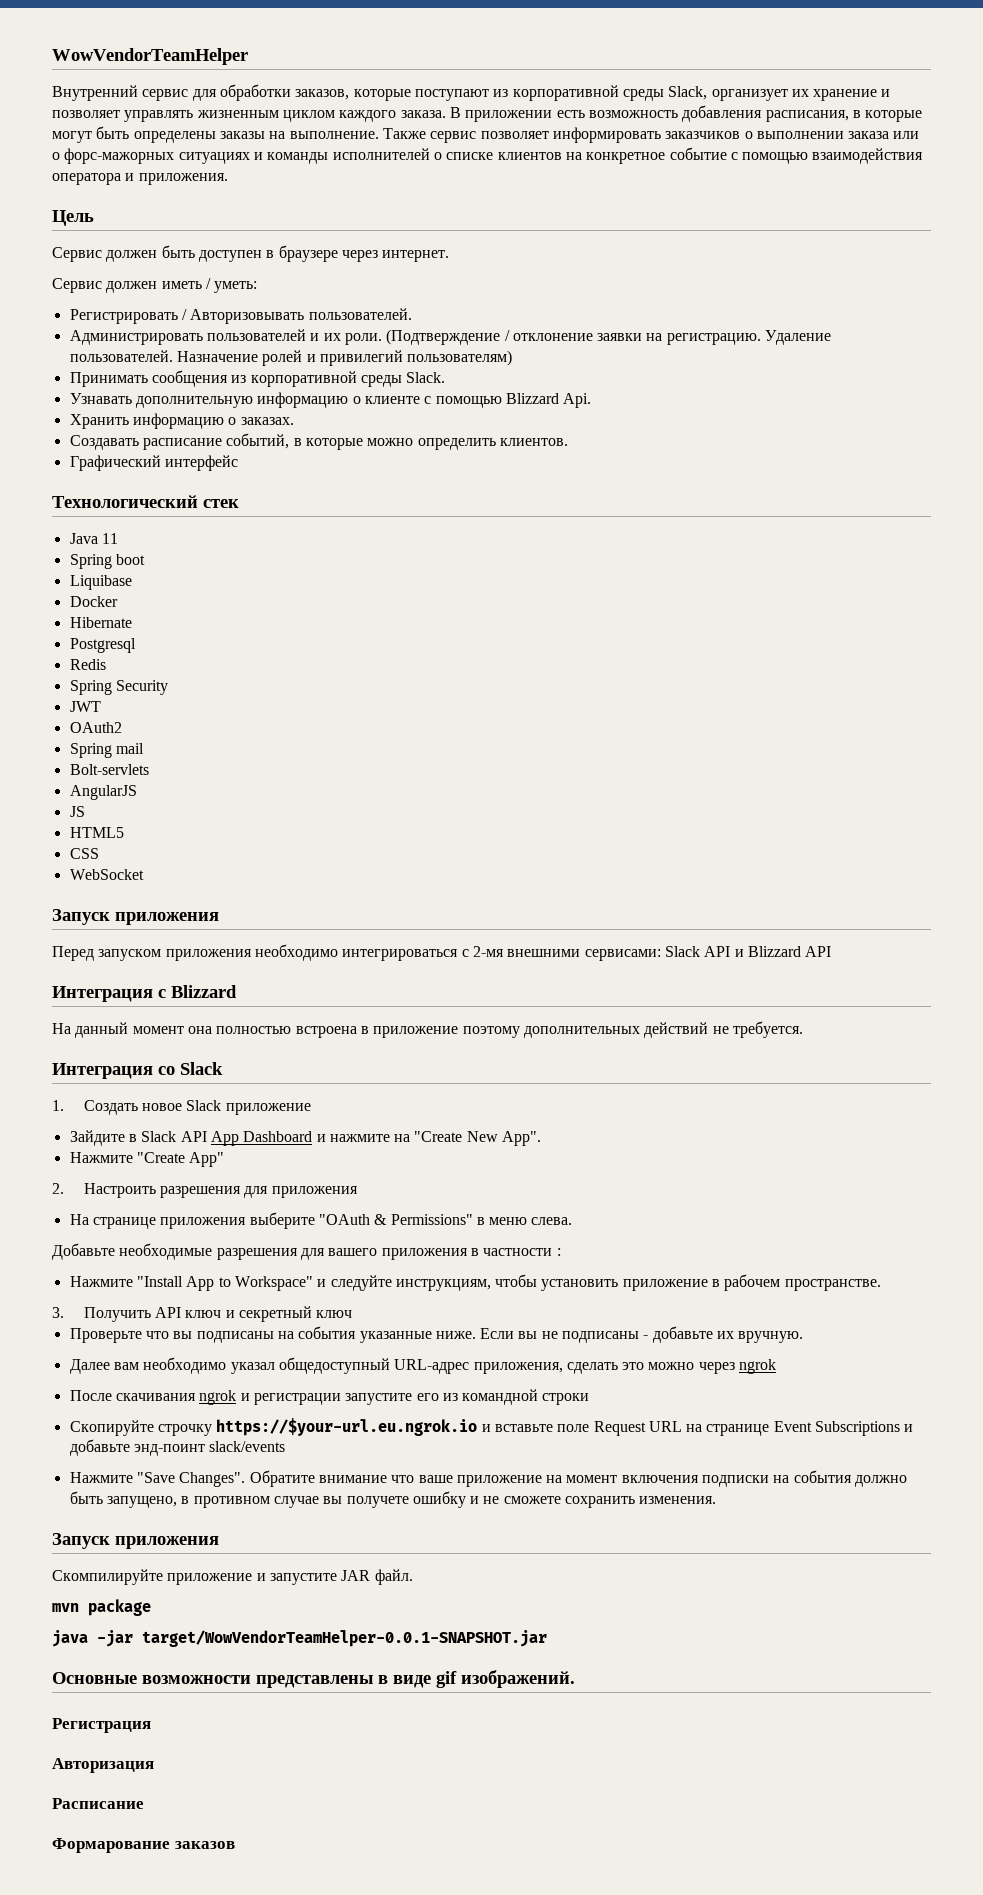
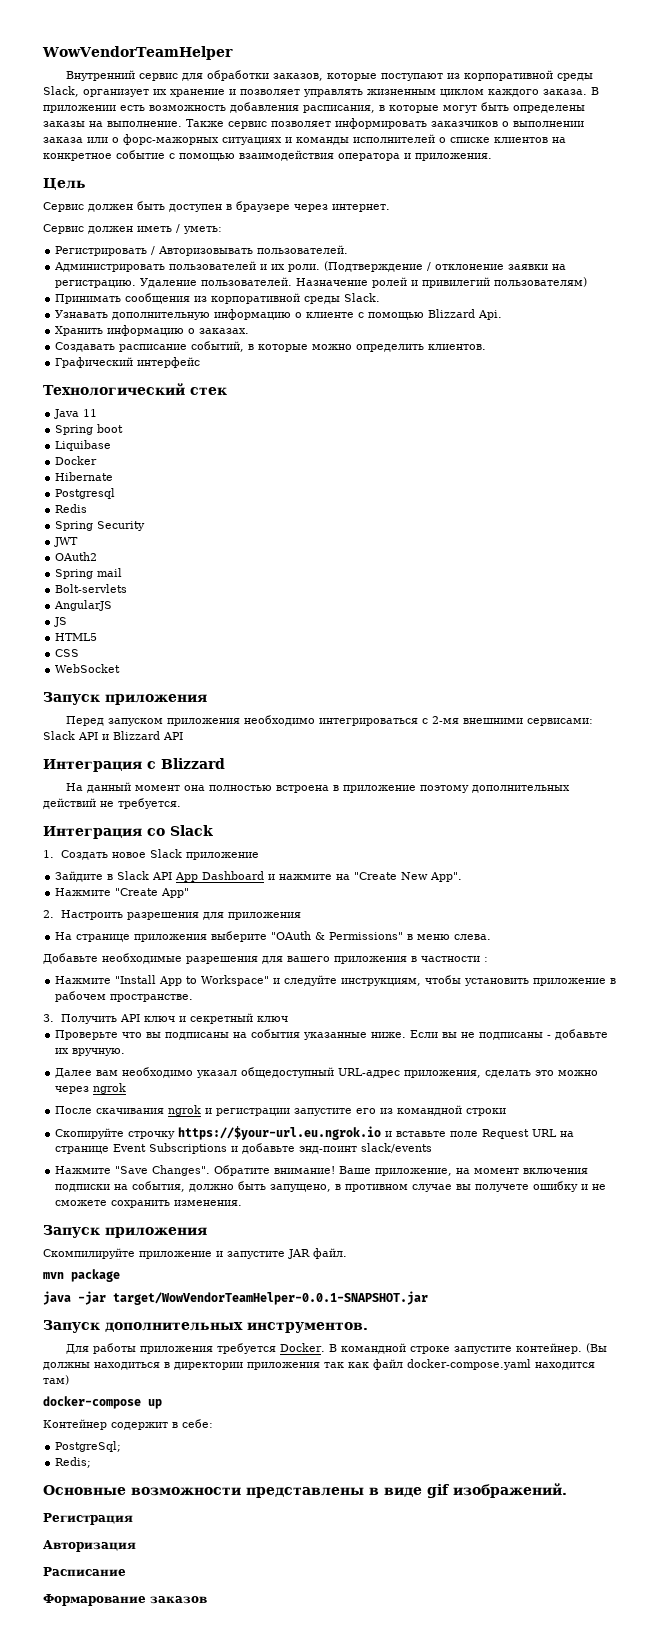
[318,1475,542,1487] внимание что ваше приложение -> [274,1166,453,1176] внимание! Ваше приложение,
[793,1470,852,1483] события -> [132,1181,186,1192] события,
(547, 1638) none -> [43,1320,368,1333] [66,1343,608,1354] [43,1359,595,1370] [43,1375,69,1385] [43,1396,162,1409] [43,1419,213,1430] [55,1441,122,1452] [55,1457,92,1468] // Запуск дополнительных инструментов. // Для работы приложения требуется Docker. В командной строке запустите контейнер. (Вы должны находиться в директории приложения так как файл docker-compose.yaml находится там) // docker-compose up // Контейнер содержит в себе: // PostgreSql; // Redis;

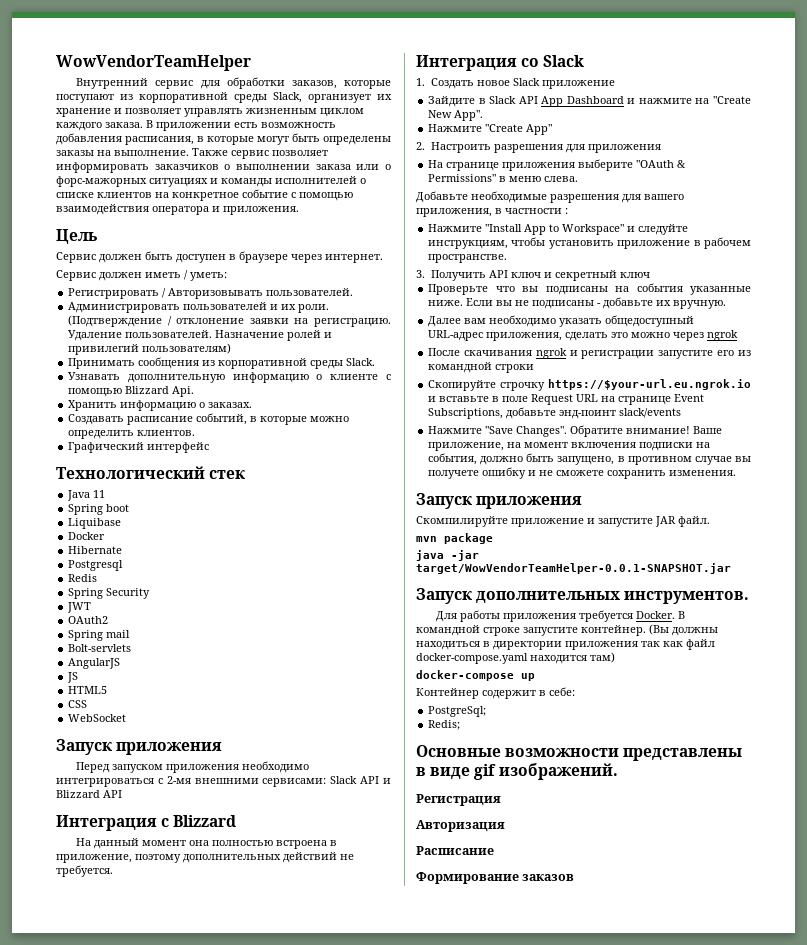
[343,785,417,793] приложение -> [56,854,132,863] приложение,
[334,956,407,964] приложения -> [416,208,492,217] приложения,
[197,1070,238,1078] указал -> [559,318,603,327] указать
(447, 1134) none -> [492,396,500,402] в
[149,1143,239,1154] Subscriptions и -> [428,408,504,419] Subscriptions,
[43,1594,146,1606] Формарование -> [416,872,519,884] Формирование

